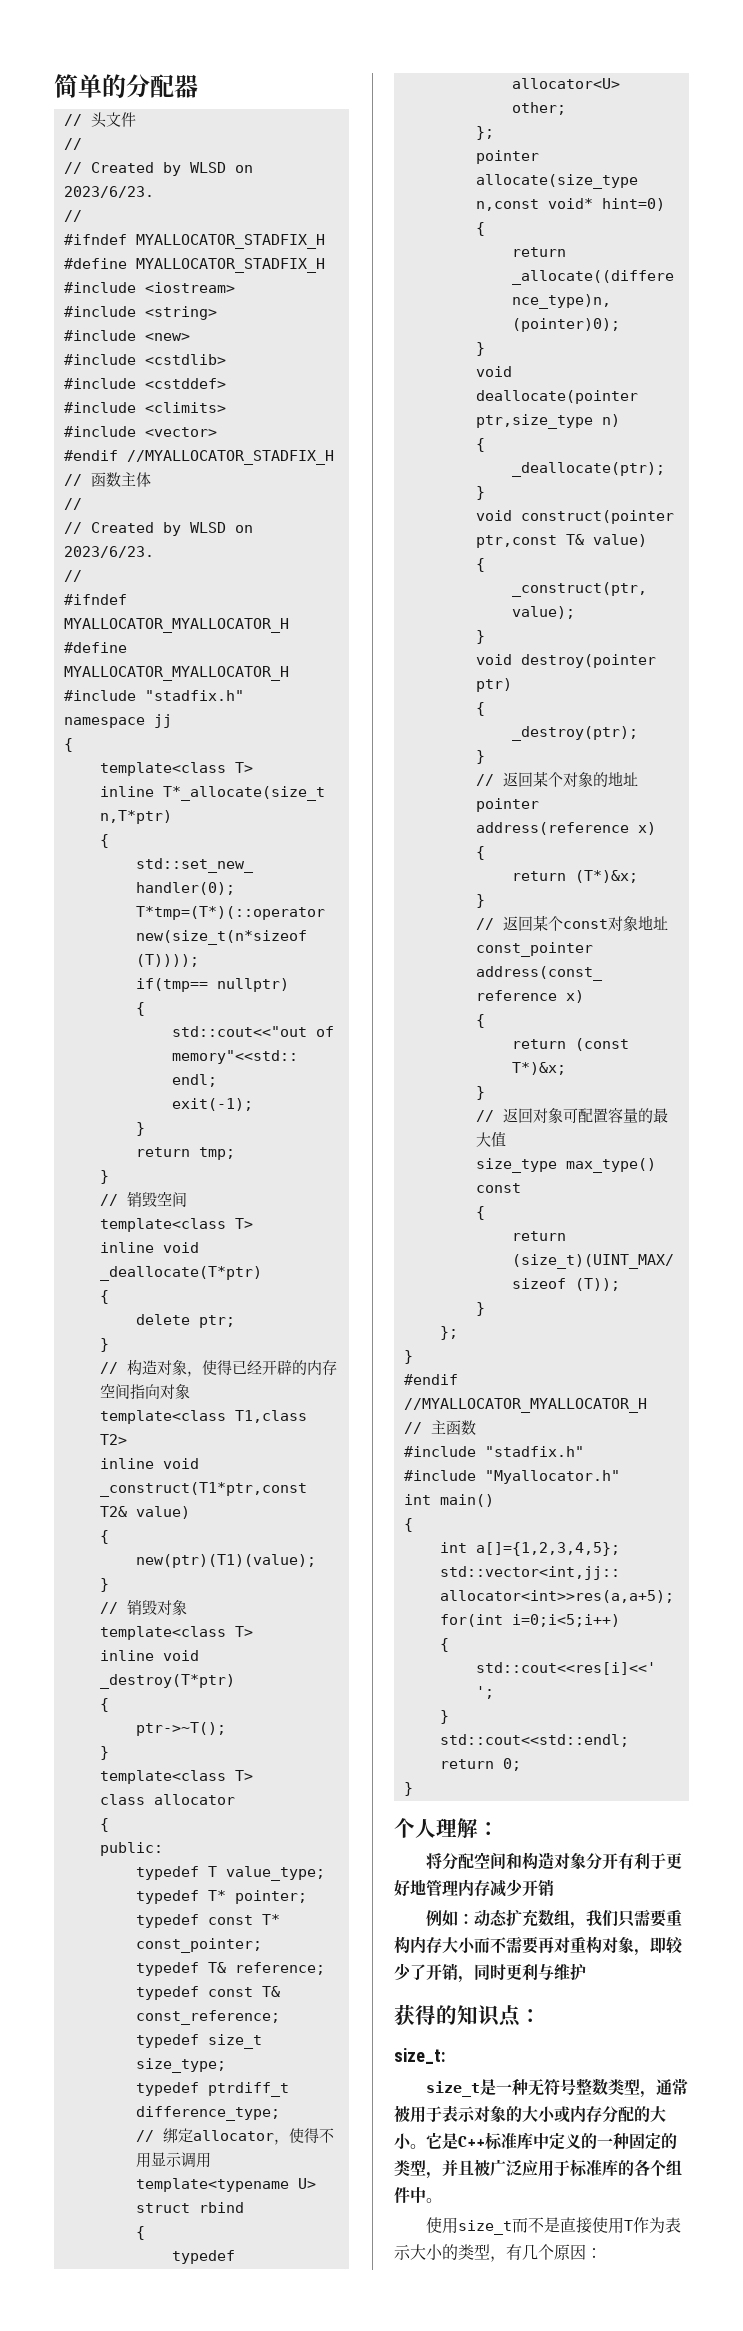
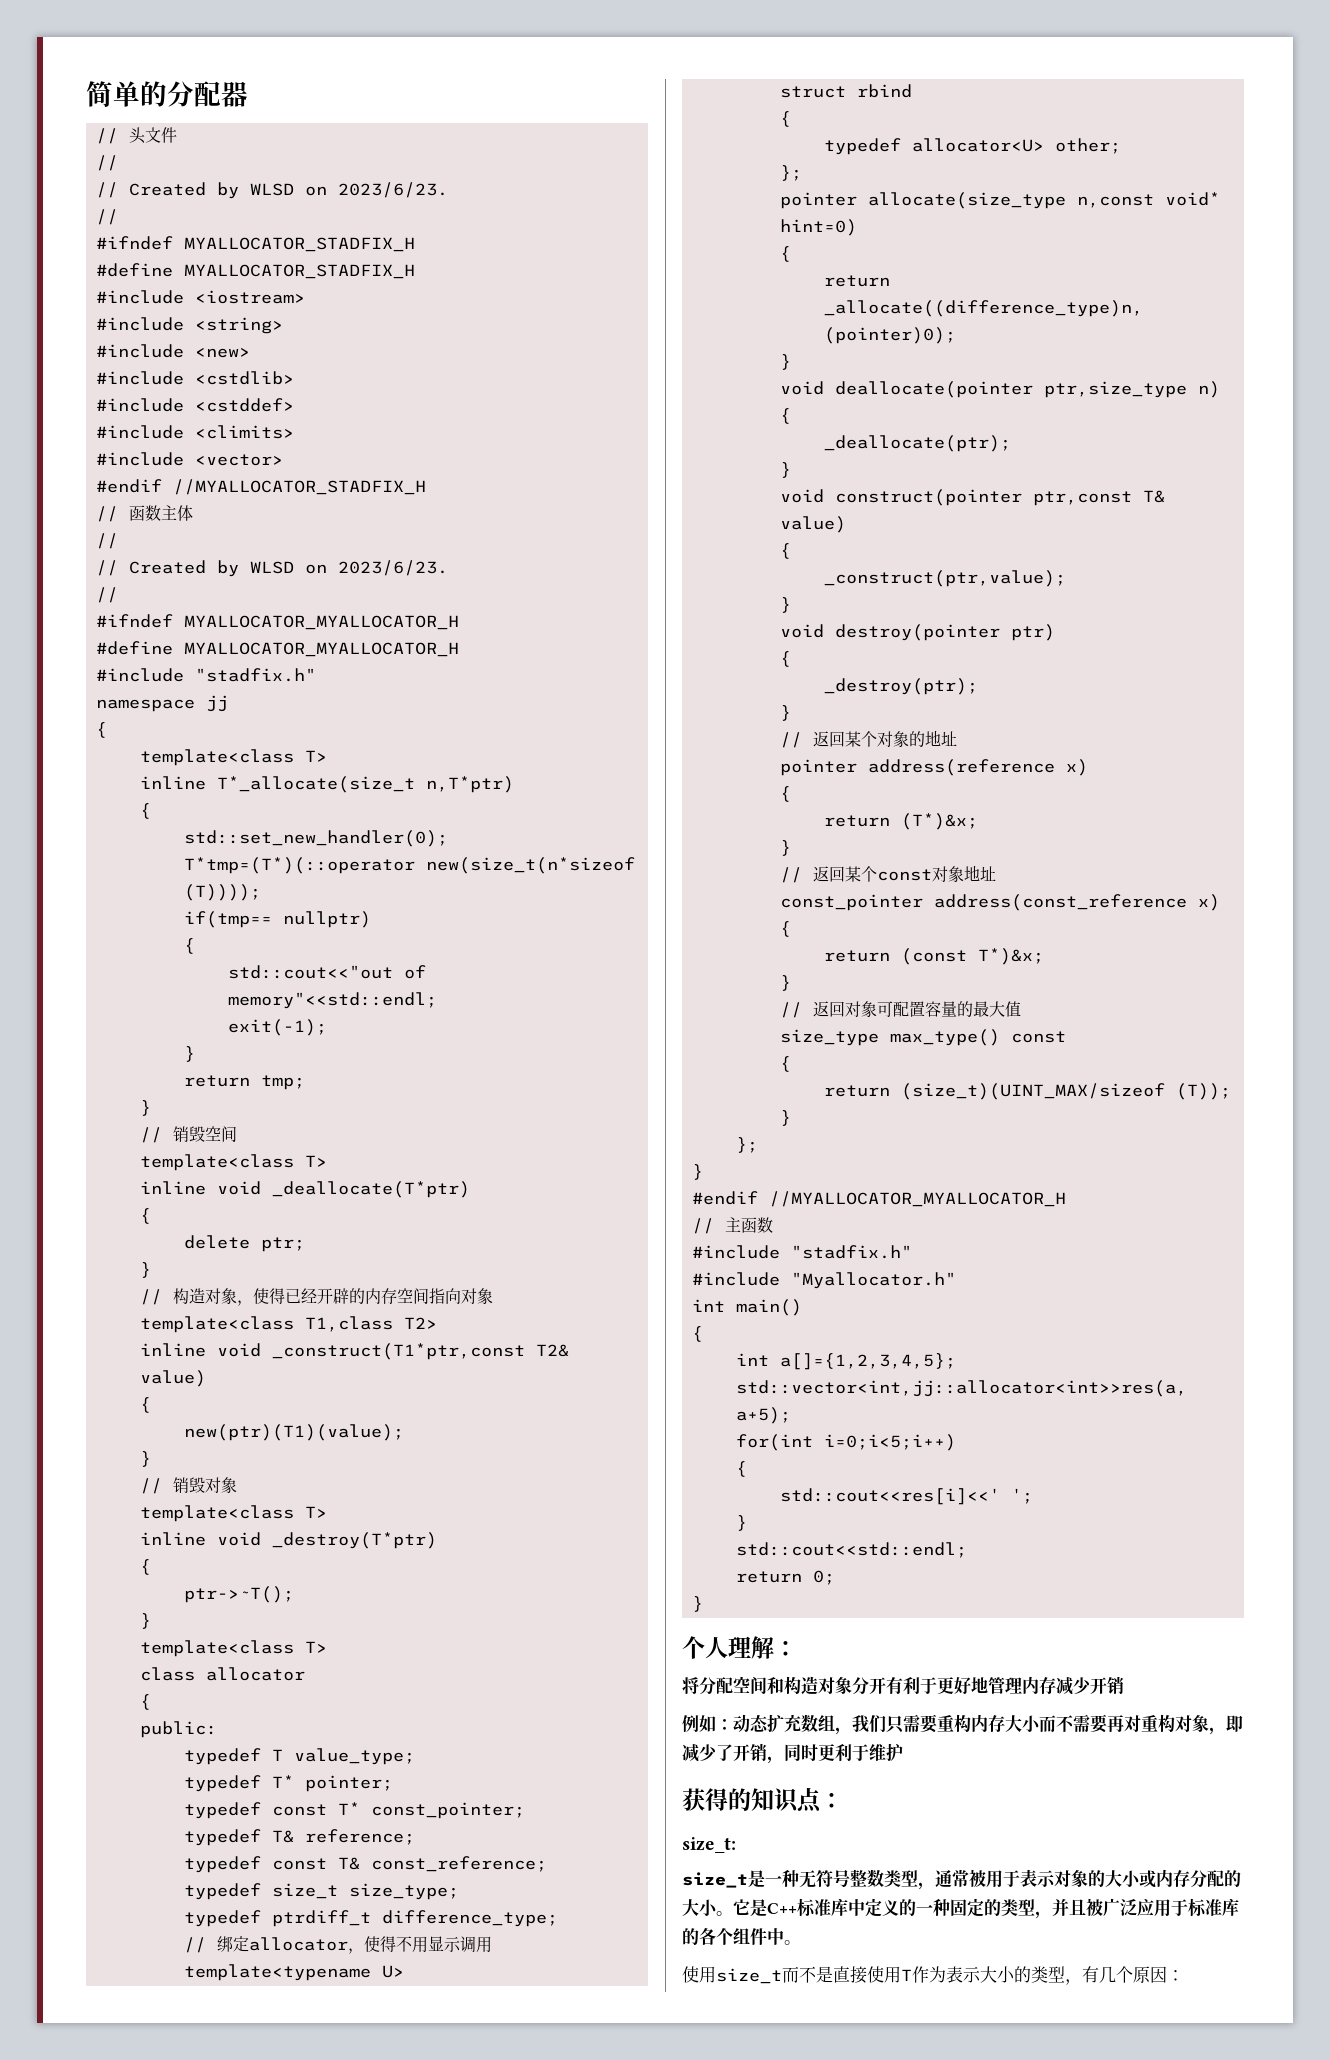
[666,1936,684,1954] 较 -> [682,1744,699,1762] 减
[538,1963,554,1980] 与 -> [852,1744,869,1761] 于

